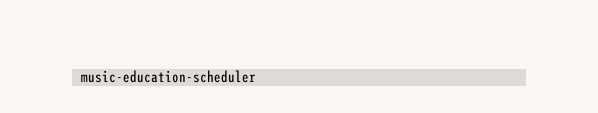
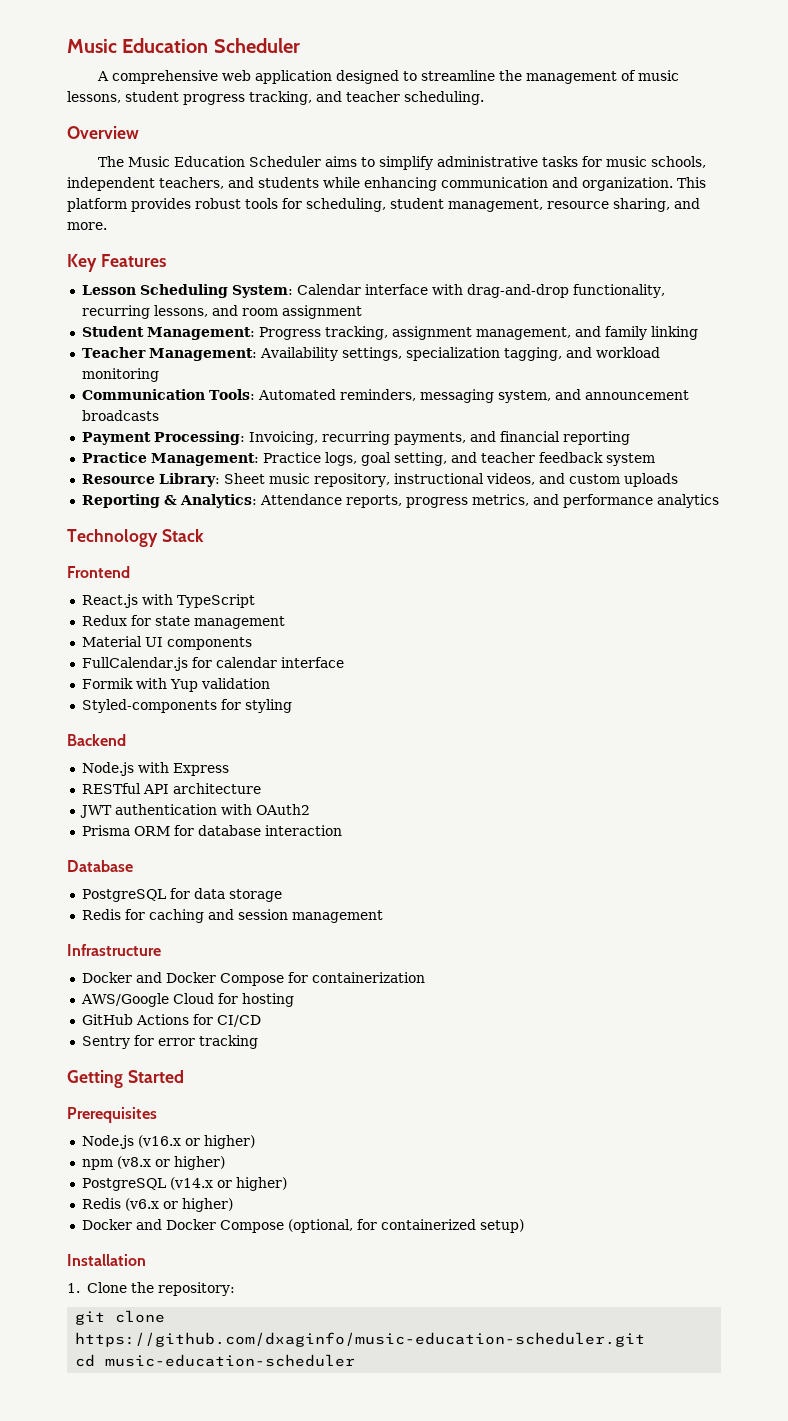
(80, 76) none -> [67,38,300,53] [96,70,679,84] [67,91,484,105] [67,126,139,139] [97,156,706,170] [67,177,706,191] [67,198,700,212] [67,222,107,230] [67,254,166,272] [81,284,665,298] [81,305,362,319] [81,326,698,340] [81,347,660,361] [81,368,159,382] [81,389,689,403] [81,410,159,421] [81,431,630,445] [81,452,655,466] [81,473,678,487] [81,494,719,508] [67,529,204,547] [67,566,130,578] [81,594,255,608] [81,615,285,629] [81,636,252,650] [81,657,344,671] [81,678,270,692] [81,699,292,713] [67,734,126,746] [81,762,229,776] [81,783,261,794] [79,804,310,818] [81,825,342,836] [67,860,133,872] [81,888,282,902] [81,909,383,923] [67,944,161,956] [81,972,425,986] [80,993,294,1007] [81,1014,261,1027] [81,1035,258,1049] [67,1070,184,1088] [67,1107,157,1123] [81,1135,255,1149] [81,1156,225,1170] [81,1177,287,1191] [81,1198,233,1212] [81,1219,524,1233] [67,1254,146,1266] [67,1282,235,1296] [75,1310,166,1325] [75,1332,646,1347] [75,1354,96,1367] Music Education Scheduler // A comprehensive web application designed to streamline the management of music lessons, student progress tracking, and teacher scheduling. // Overview // The Music Education Scheduler aims to simplify administrative tasks for music schools, independent teachers, and students while enhancing communication and organization. This platform provides robust tools for scheduling, student management, resource sharing, and more. // Key Features // Lesson Scheduling System: Calendar interface with drag-and-drop functionality, recurring lessons, and room assignment // Student Management: Progress tracking, assignment management, and family linking // Teacher Management: Availability settings, specialization tagging, and workload monitoring // Communication Tools: Automated reminders, messaging system, and announcement broadcasts // Payment Processing: Invoicing, recurring payments, and financial reporting // Practice Management: Practice logs, goal setting, and teacher feedback system // Resource Library: Sheet music repository, instructional videos, and custom uploads // Reporting & Analytics: Attendance reports, progress metrics, and performance analytics // Technology Stack // Frontend // React.js with TypeScript // Redux for state management // Material UI components // FullCalendar.js for calendar interface // Formik with Yup validation // Styled-components for styling // Backend // Node.js with Express // RESTful API architecture // JWT authentication with OAuth2 // Prisma ORM for database interaction // Database // PostgreSQL for data storage // Redis for caching and session management // Infrastructure // Docker and Docker Compose for containerization // AWS/Google Cloud for hosting // GitHub Actions for CI/CD // Sentry for error tracking // Getting Started // Prerequisites // Node.js (v16.x or higher) // npm (v8.x or higher) // PostgreSQL (v14.x or higher) // Redis (v6.x or higher) // Docker and Docker Compose (optional, for containerized setup) // Installation // 1. Clone the repository: // git clone https://github.com/dxaginfo/music-education-scheduler.git // cd

